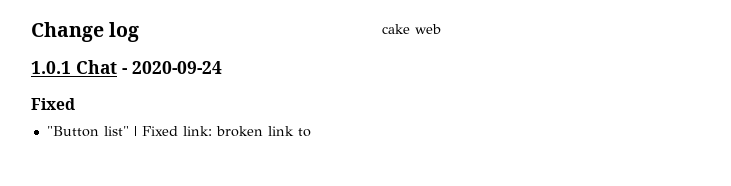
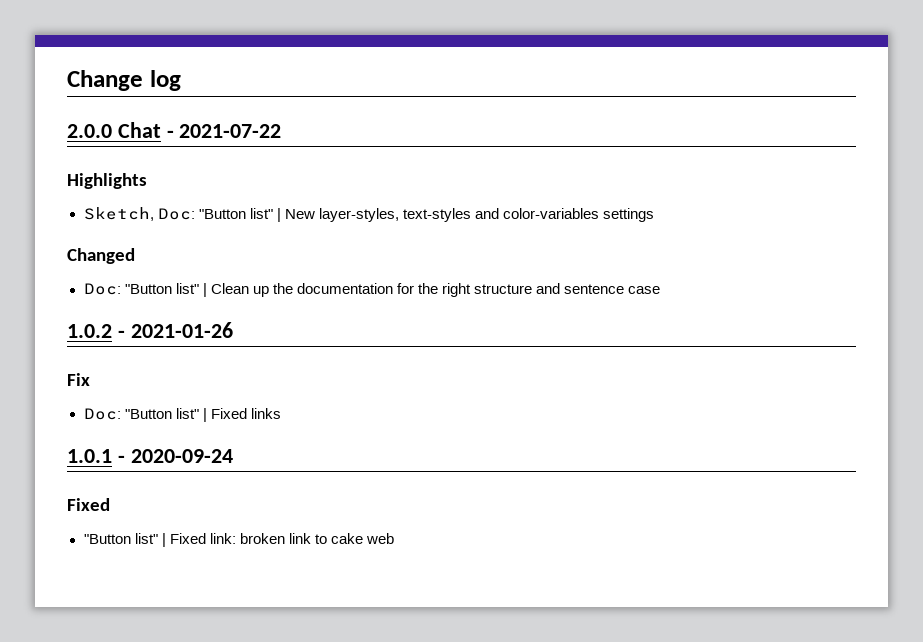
(140, 32) none -> [67,122,282,138] [67,173,147,189] [83,207,654,222] [67,248,135,264] [83,283,661,297] [67,322,233,338] [67,373,90,386] [83,408,281,422] // 2.0.0 Chat - 2021-07-22 // Highlights // Sketch, Doc: "Button list" | New layer-styles, text-styles and color-variables settings // Changed // Doc: "Button list" | Clean up the documentation for the right structure and sentence case // 1.0.2 - 2021-01-26 // Fix // Doc: "Button list" | Fixed links
[76,60,117,74] Chat -> (112, 456) none

